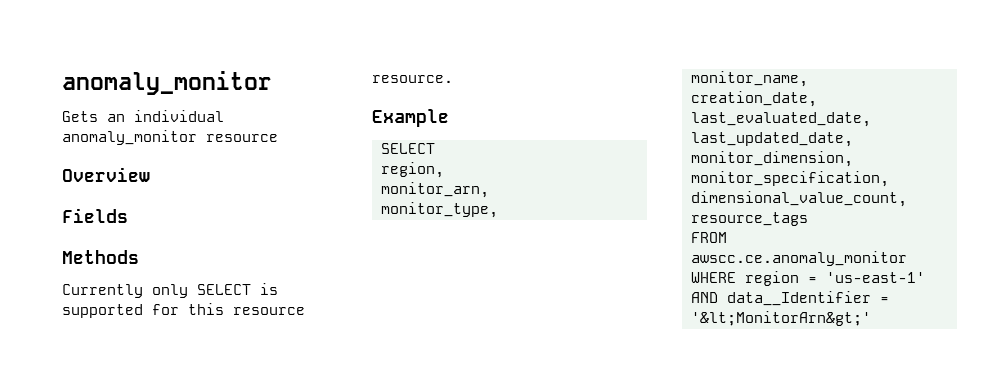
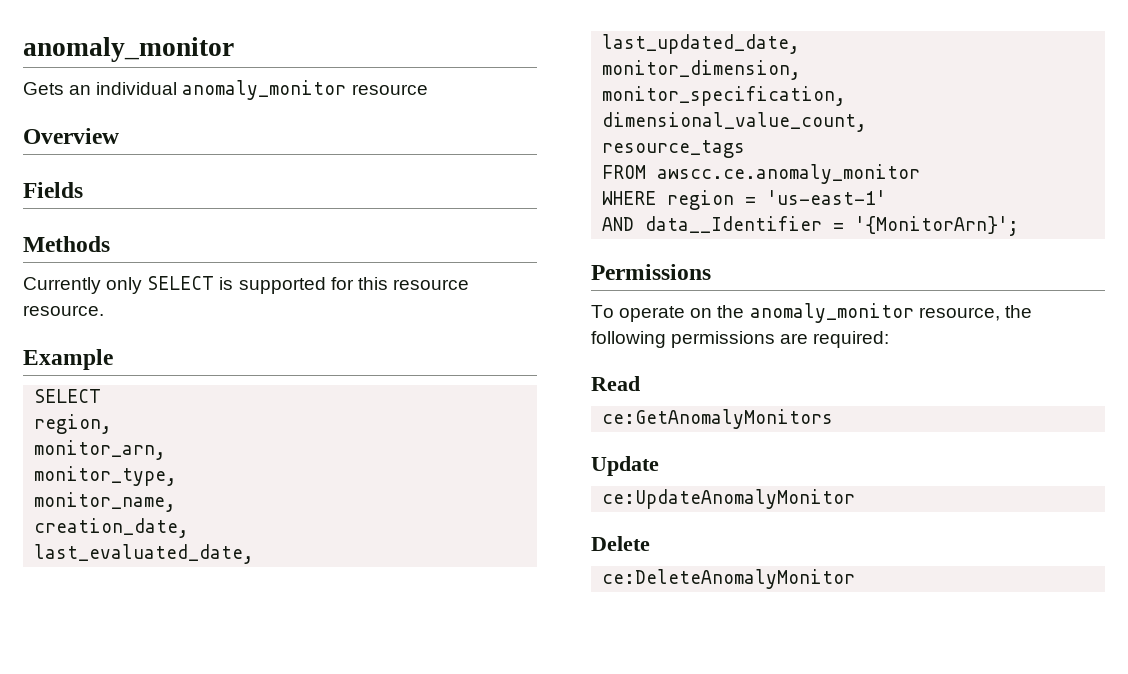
[690,311,871,326] '&lt;MonitorArn&gt;' -> [855,216,1020,236] [591,264,711,280] [591,303,1032,323] [591,331,890,348] [591,376,640,391] [602,409,834,429] [591,456,659,476] [602,489,856,509] [591,536,650,551] [602,569,856,589] '{MonitorArn}'; // Permissions // To operate on the anomaly_monitor resource, the following permissions are required: // Read // ce:GetAnomalyMonitors // Update // ce:UpdateAnomalyMonitor // Delete // ce:DeleteAnomalyMonitor

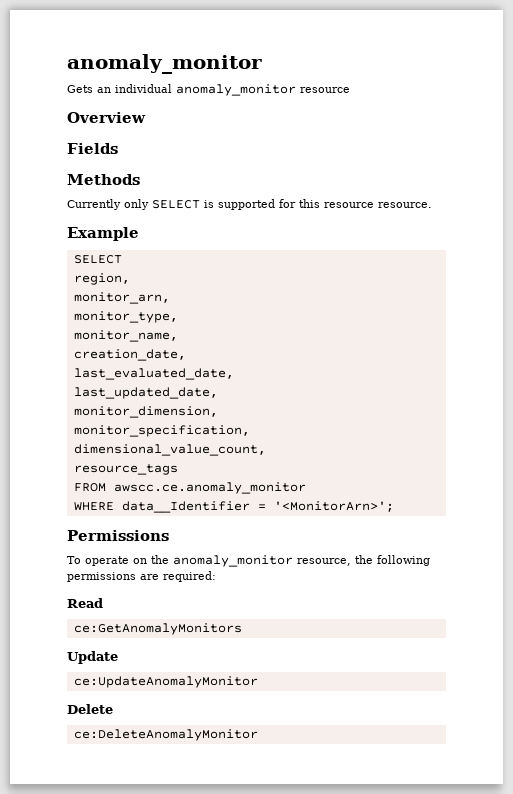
[667,190,887,210] [602,217,635,231] region = 'us-east-1' // AND -> (114, 506) none
[855,216,1020,236] '{MonitorArn}'; -> [273,501,394,512] '<MonitorArn>';

